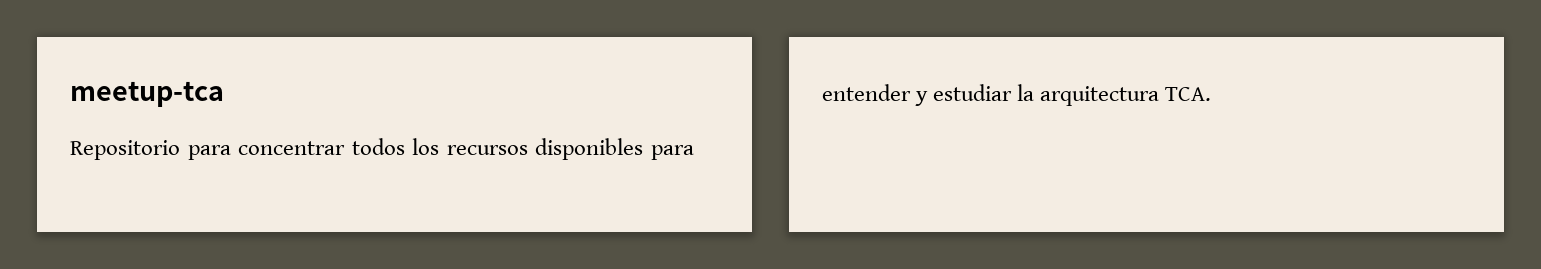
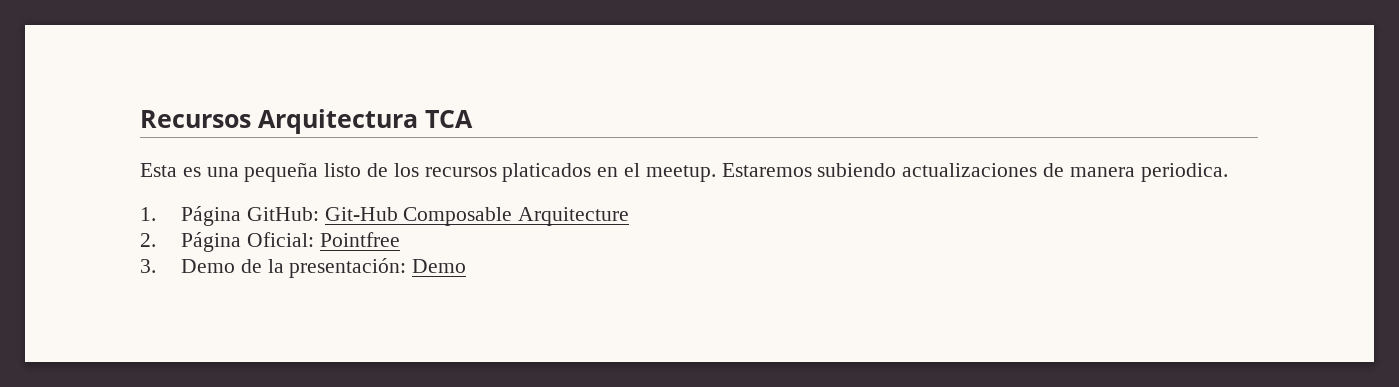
[70,81,224,107] [70,138,694,160] [822,84,1212,106] meetup-tca // Repositorio para concentrar todos los recursos disponibles para entender y estudiar la arquitectura TCA. -> [140,109,473,134] [140,162,1228,182] [140,206,630,226] [140,232,400,252] [140,258,467,278] Recursos Arquitectura TCA // Esta es una pequeña listo de los recursos platicados en el meetup. Estaremos subiendo actualizaciones de manera periodica. // 1. Página GitHub: Git-Hub Composable Arquitecture // 2. Página Oficial: Pointfree // 3. Demo de la presentación: Demo

